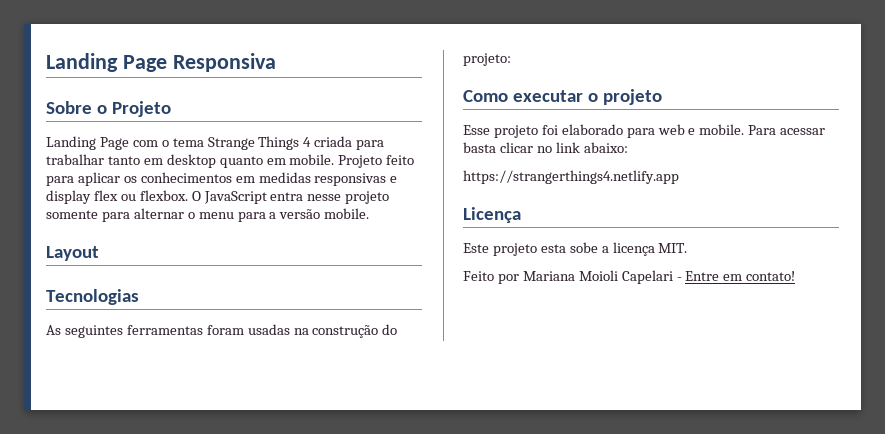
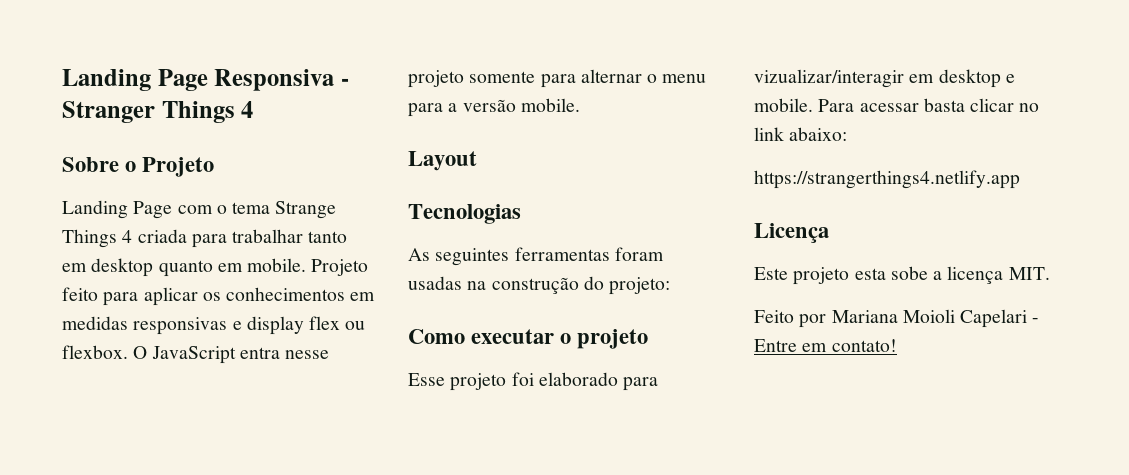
(276, 62) none -> [340,78,349,86] [62,101,254,123] - Stranger Things 4
[657,124,685,135] web -> [754,69,1001,88] vizualizar/interagir em desktop

